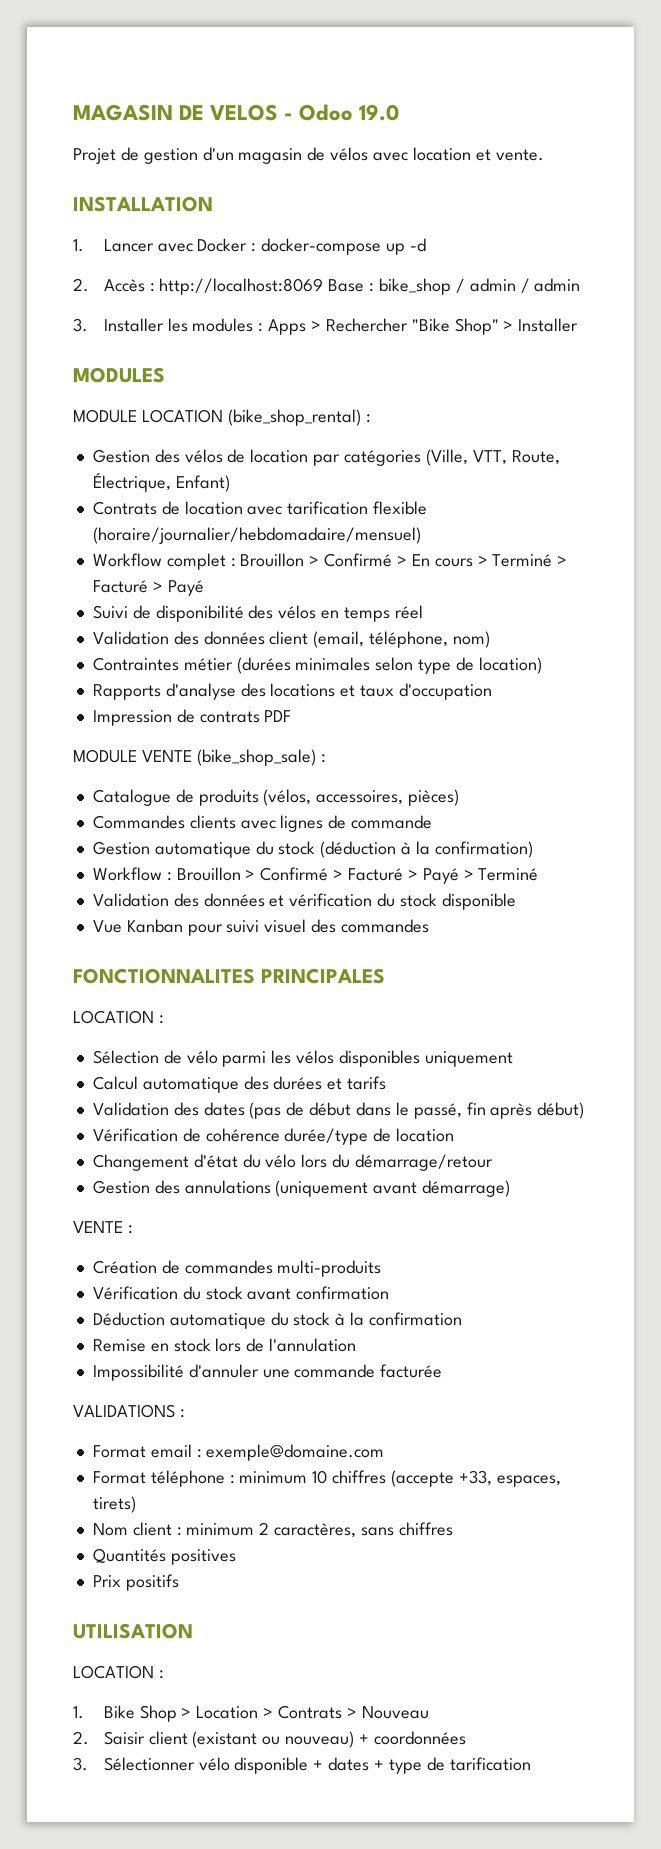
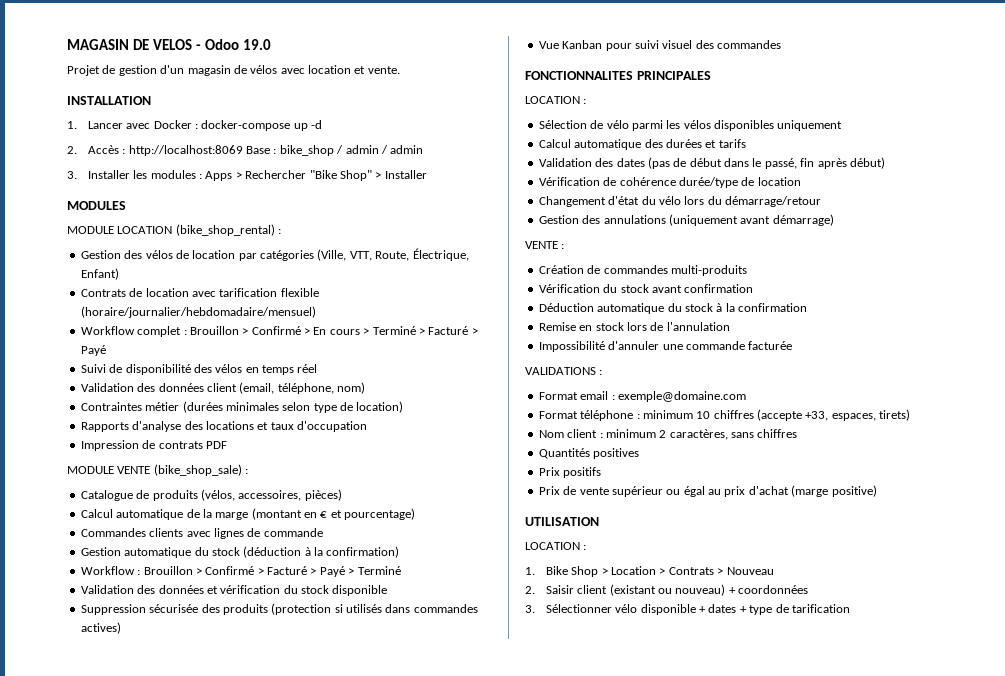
(460, 797) none -> [80,508,416,520] // Calcul automatique de la marge (montant en € et pourcentage)
(516, 901) none -> [80,603,478,615] [80,622,121,634] // Suppression sécurisée des produits (protection si utilisés dans commandes actives)
(179, 1582) none -> [538,485,877,497] // Prix de vente supérieur ou égal au prix d'achat (marge positive)

